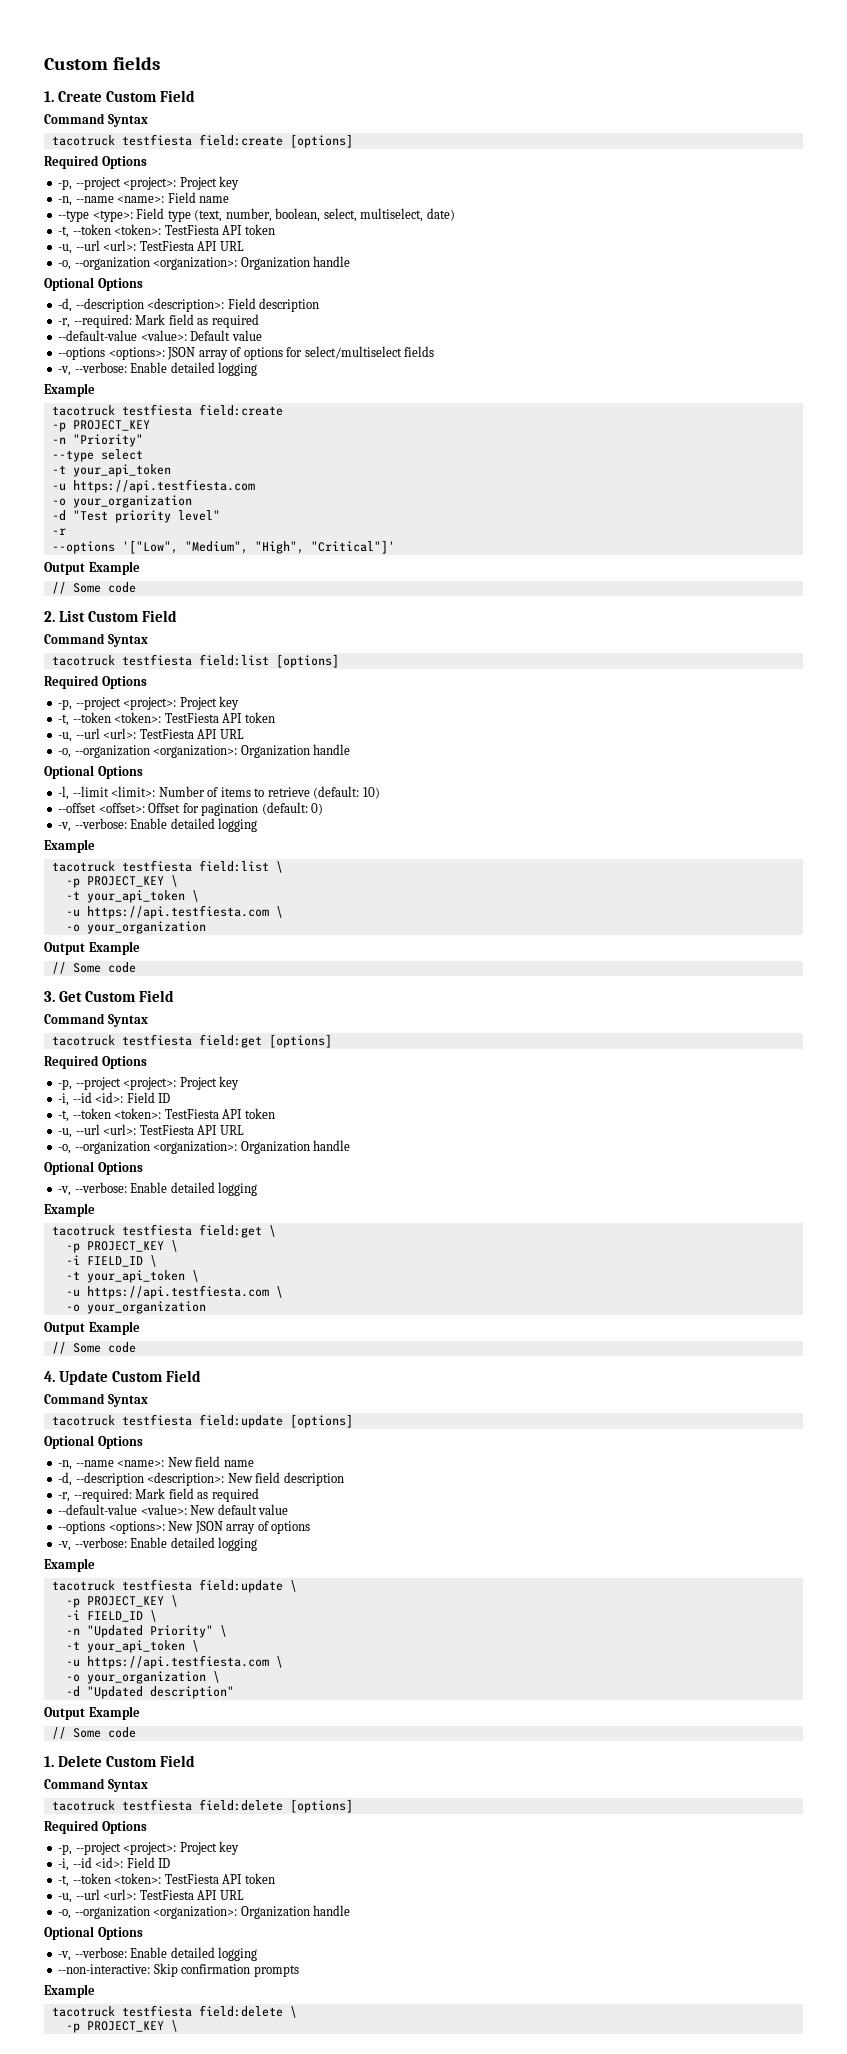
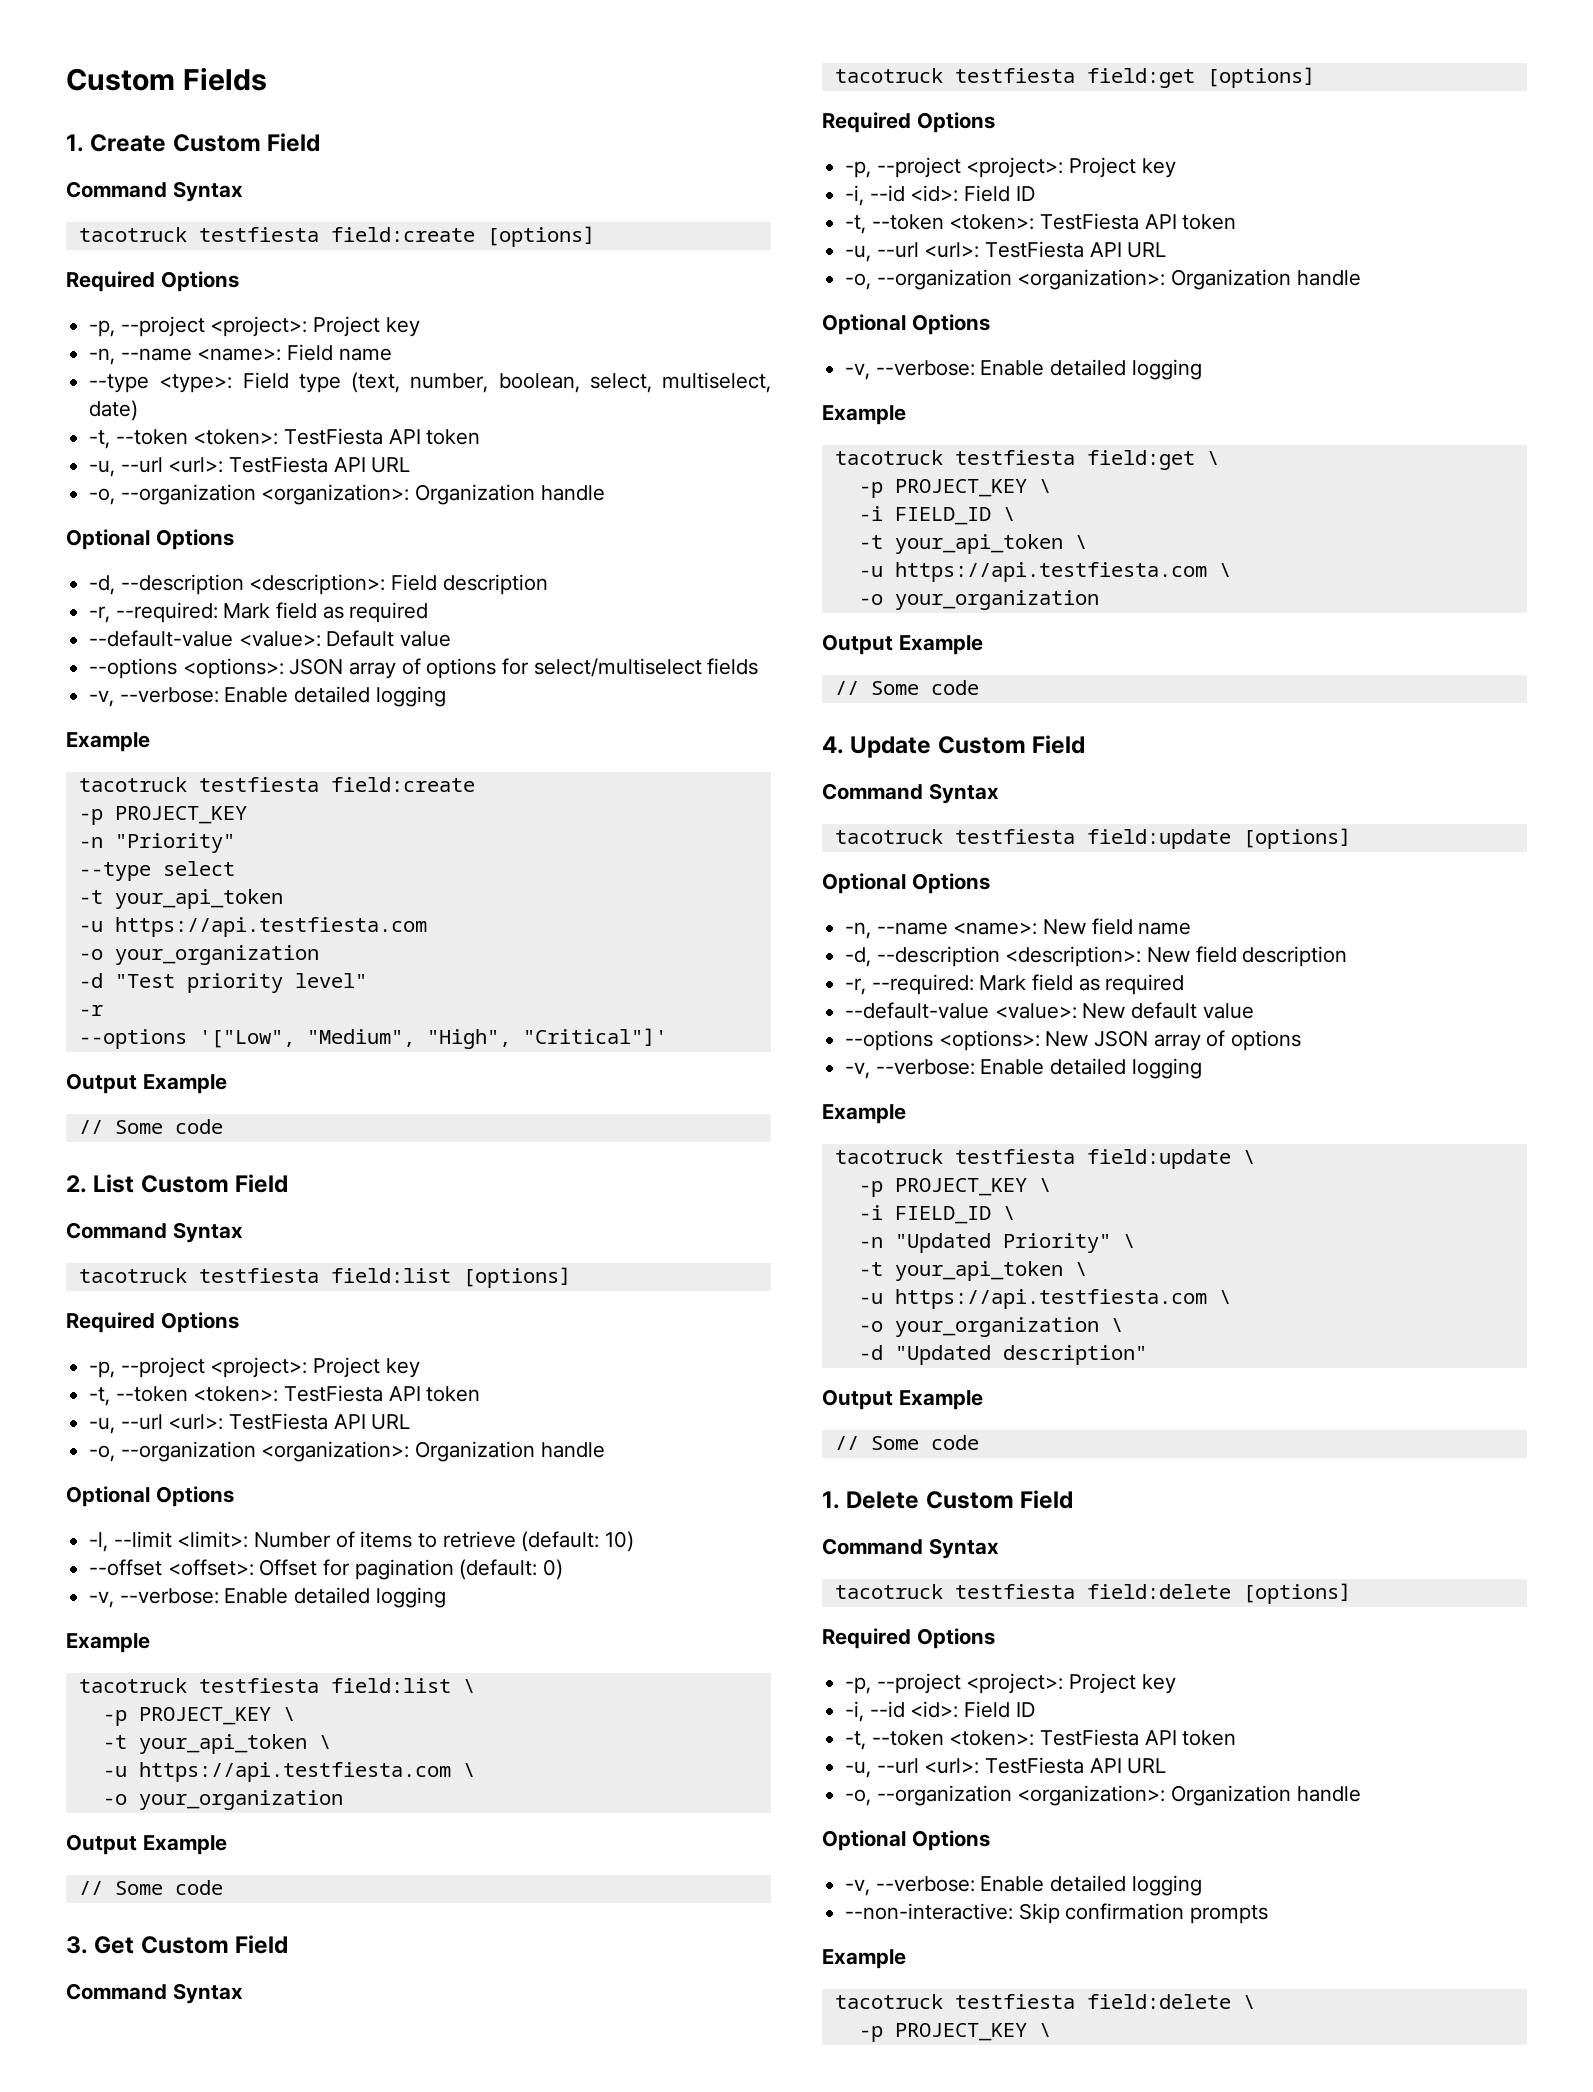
[44,57,160,70] Custom fields -> [66,67,267,91] Custom Fields

